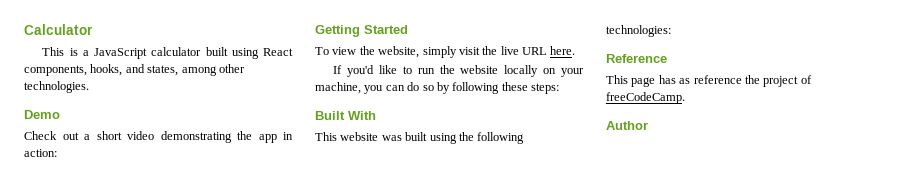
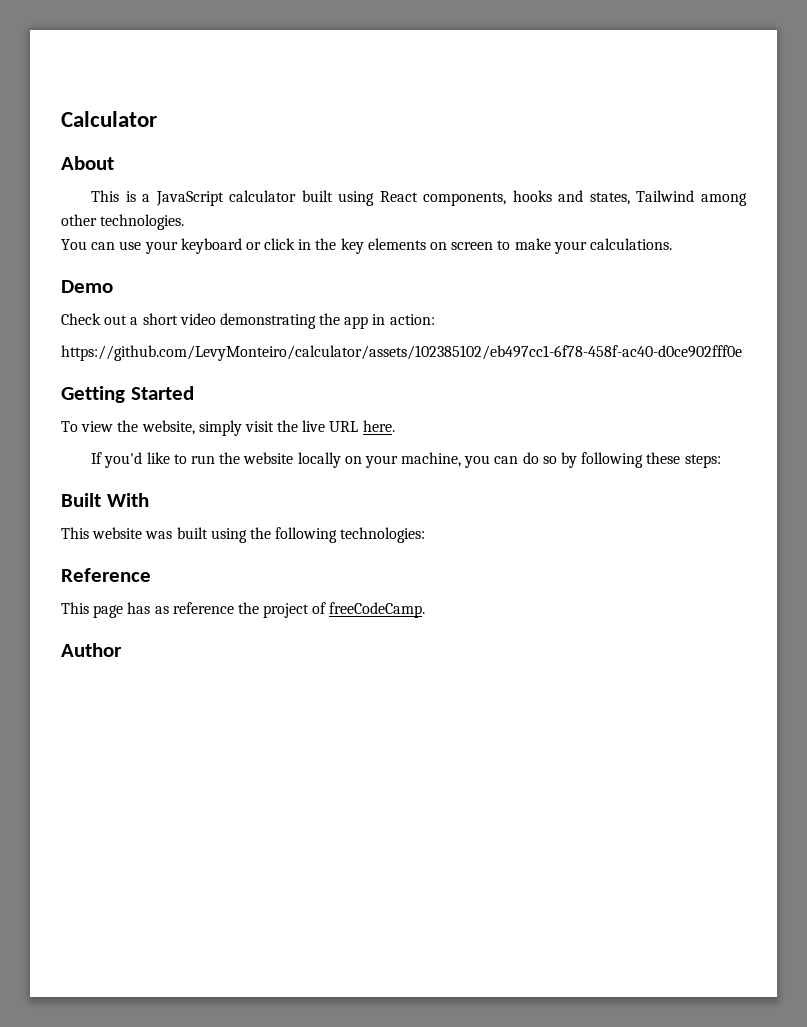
(93, 29) none -> [61,156,114,170] // About
[90,64,123,76] hooks, -> [512,190,552,202] hooks
(179, 70) none -> [636,190,695,202] Tailwind
(89, 87) none -> [61,238,672,254] // You can use your keyboard or click in the key elements on screen to make your calculations.
(57, 153) none -> [61,345,742,361] // https://github.com/LevyMonteiro/calculator/assets/102385102/eb497cc1-6f78-458f-ac40-d0ce902fff0e

